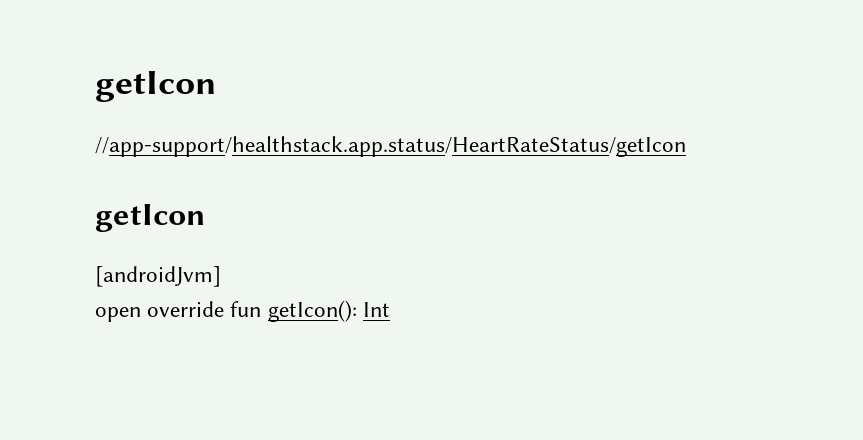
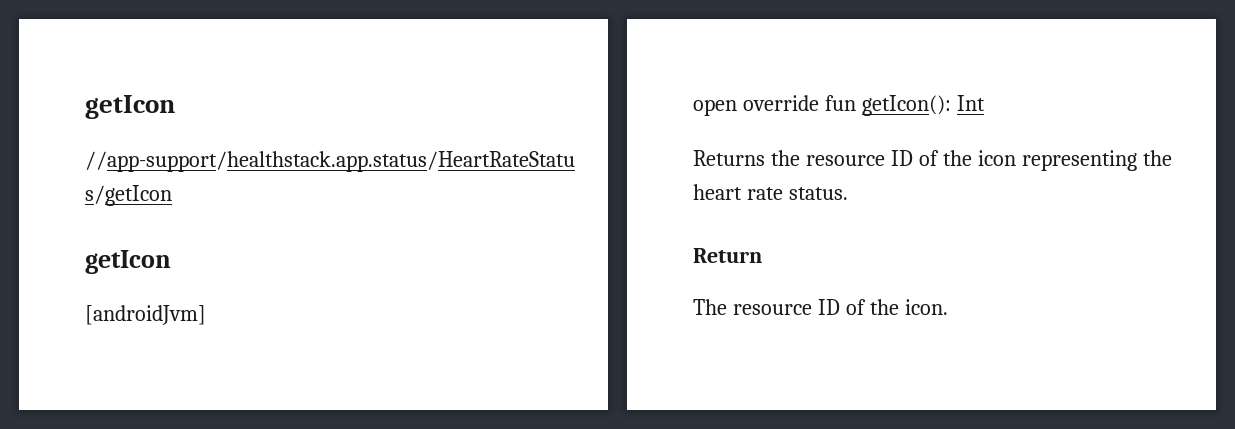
(390, 309) none -> [693,150,1172,171] [693,184,848,200] [693,248,762,263] [693,299,948,315] // Returns the resource ID of the icon representing the heart rate status. // Return // The resource ID of the icon.

